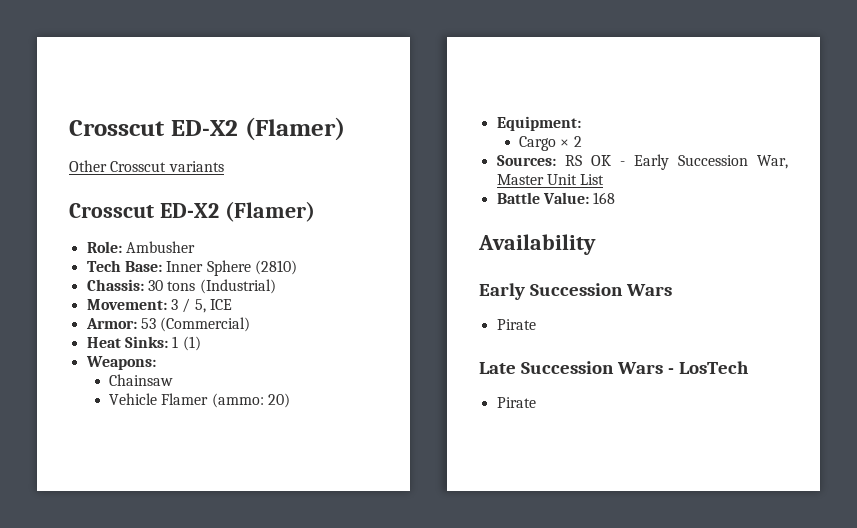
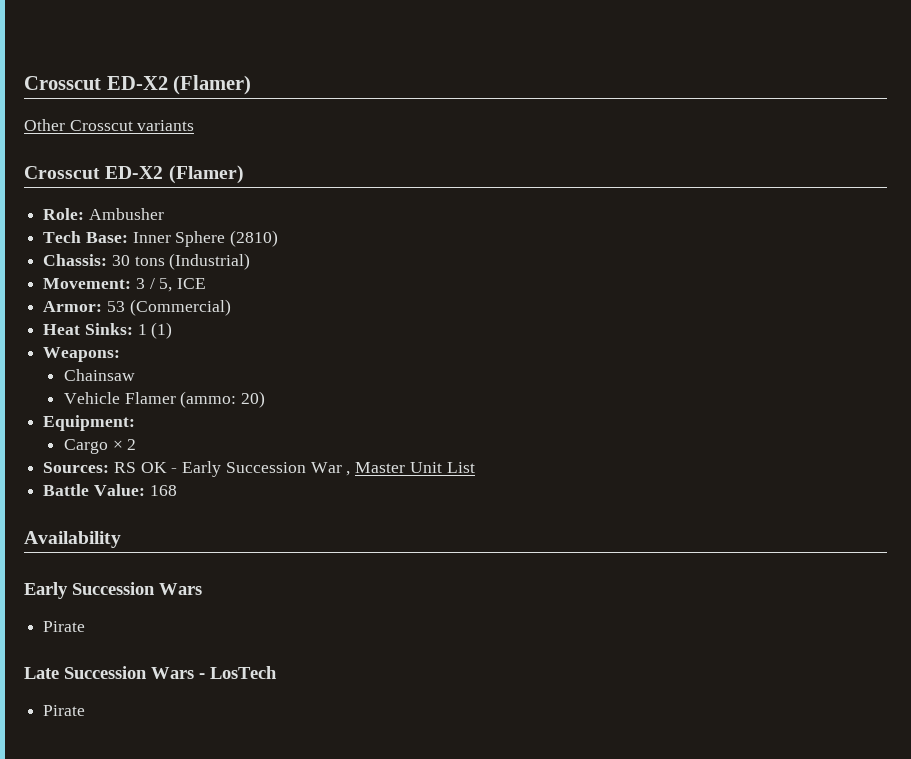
[757,155,788,169] War, -> [310,462,351,476] War ,

